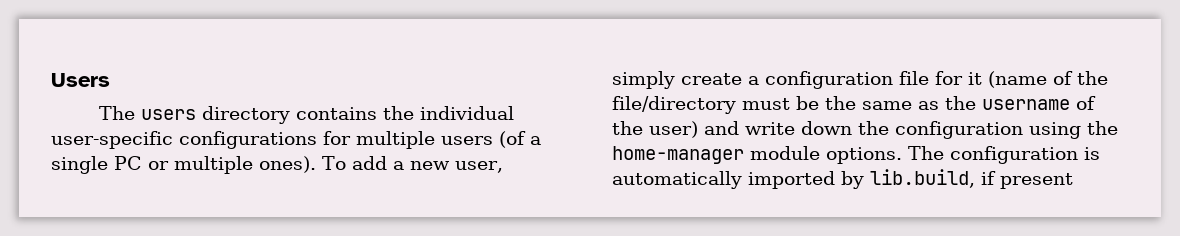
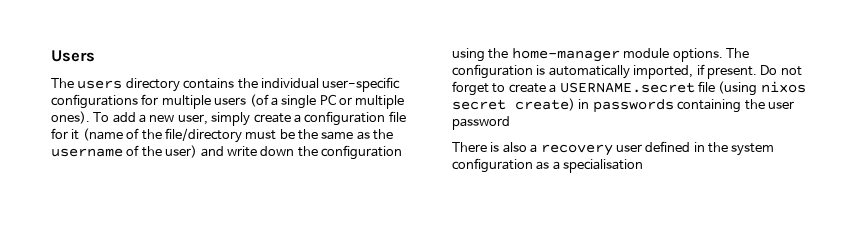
[748,169,1073,189] imported by lib.build, if present -> [633,64,802,79] [452,81,806,96] [452,98,794,113] [452,116,510,130] [452,141,775,156] [452,158,644,173] imported, if present. Do not forget to create a USERNAME.secret file (using nixos secret create) in passwords containing the user password // There is also a recovery user defined in the system configuration as a specialisation

